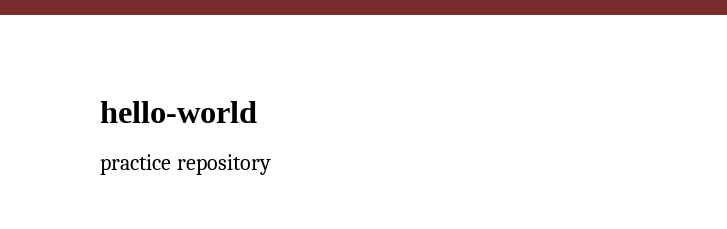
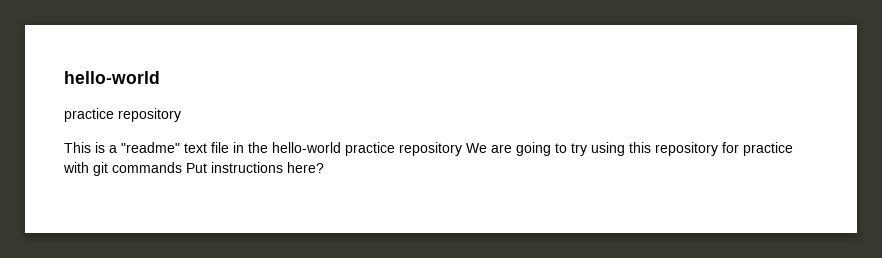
(271, 164) none -> [64,142,793,156] [63,162,324,176] // This is a "readme" text file in the hello-world practice repository We are going to try using this repository for practice with git commands Put instructions here?

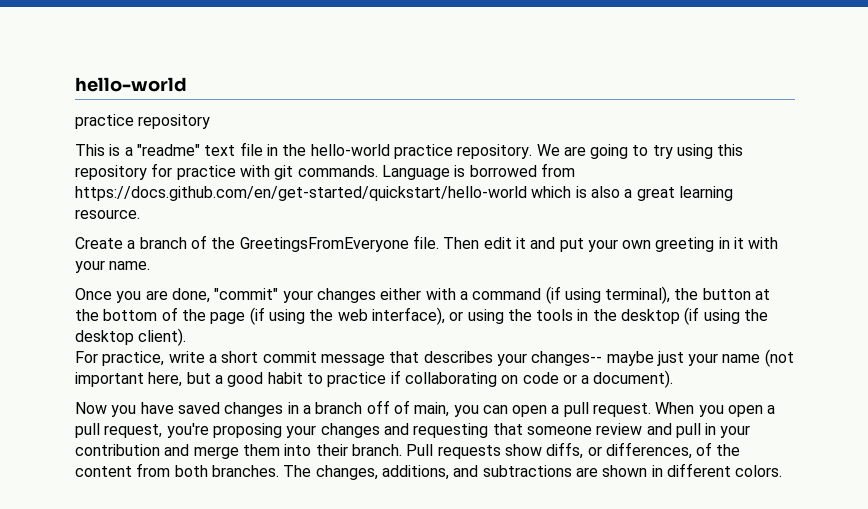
[399,142,462,156] repository -> [457,144,533,159] repository.
[112,162,324,173] commands Put instructions here? -> [297,163,575,180] [75,186,733,201] [75,209,140,219] [75,235,779,252] [75,260,151,273] [75,286,771,304] [75,307,769,325] [75,328,187,346] [75,349,794,367] [75,370,674,388] [75,400,776,417] [75,423,751,438] [75,442,741,459] [75,463,783,480] commands. Language is borrowed from https://docs.github.com/en/get-started/quickstart/hello-world which is also a great learning resource. // Create a branch of the GreetingsFromEveryone file. Then edit it and put your own greeting in it with your name. // Once you are done, "commit" your changes either with a command (if using terminal), the button at the bottom of the page (if using the web interface), or using the tools in the desktop (if using the desktop client). // For practice, write a short commit message that describes your changes-- maybe just your name (not important here, but a good habit to practice if collaborating on code or a document). // Now you have saved changes in a branch off of main, you can open a pull request. When you open a pull request, you're proposing your changes and requesting that someone review and pull in your contribution and merge them into their branch. Pull requests show diffs, or differences, of the content from both branches. The changes, additions, and subtractions are shown in different colors.

